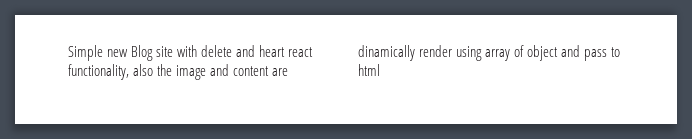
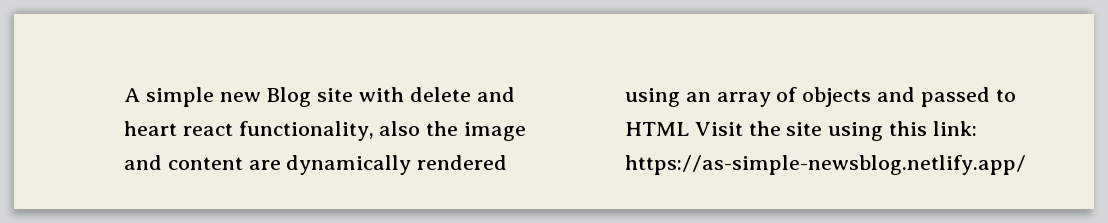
[68,45,103,61] Simple -> [124,87,214,107] A simple
[358,45,621,61] [358,64,380,76] dinamically render using array of object and pass to html -> [286,155,508,175] [625,87,1016,107] [625,121,977,141] [625,155,1026,175] dynamically rendered using an array of objects and passed to HTML Visit the site using this link: https://as-simple-newsblog.netlify.app/

